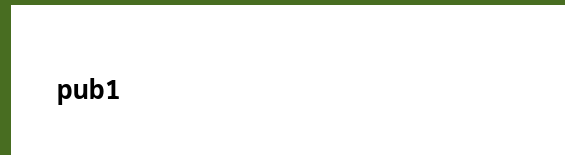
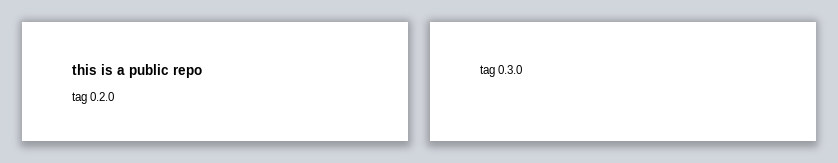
[57,78,121,105] pub1 -> [72,64,202,78] [72,92,115,104] [480,65,523,77] this is a public repo // tag 0.2.0 // tag 0.3.0

